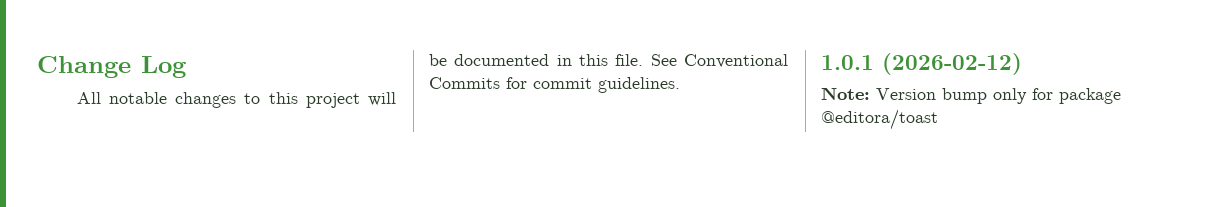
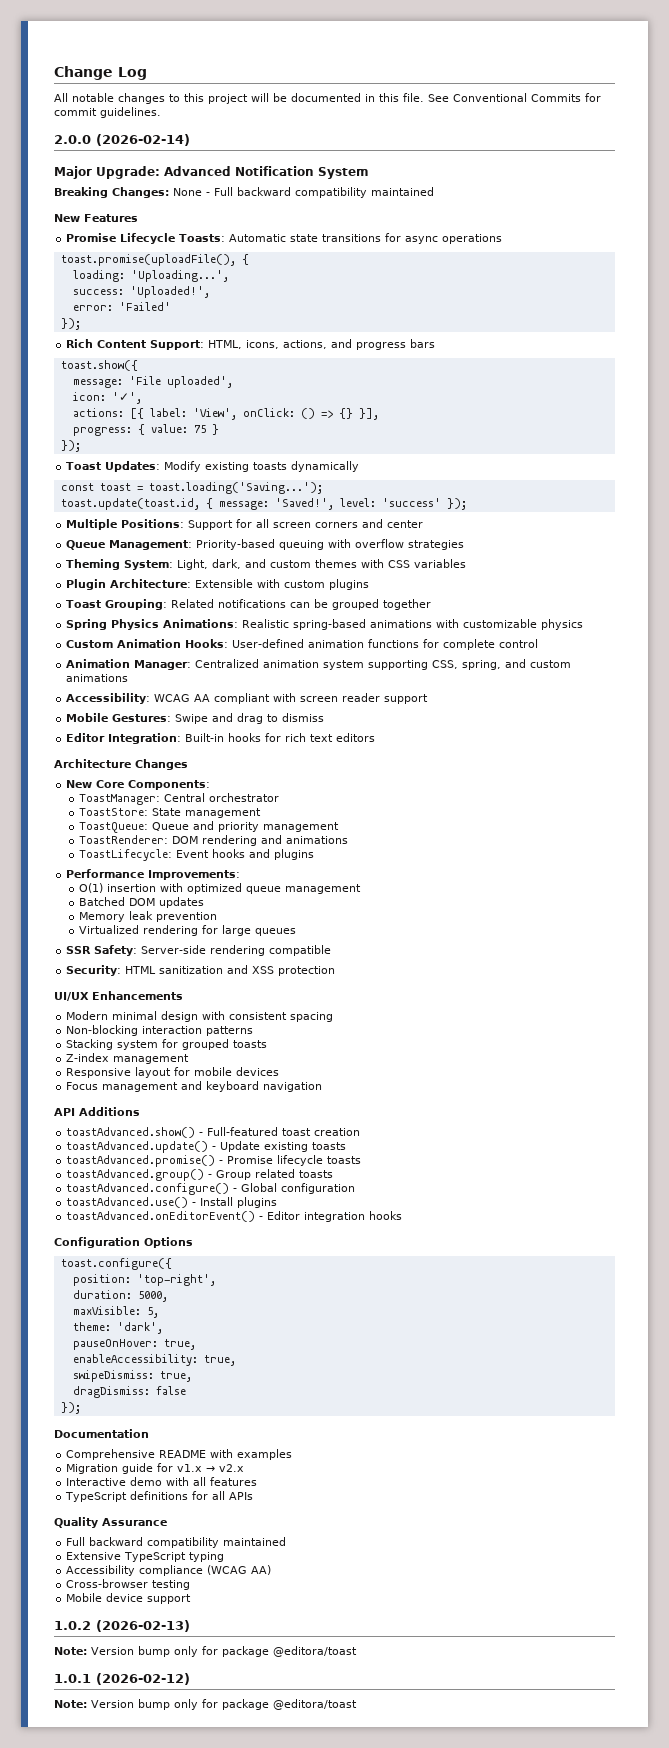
(680, 85) none -> [54,134,190,146] [54,166,369,179] [54,187,434,198] [54,214,138,222] [66,233,503,244] [60,254,249,266] [72,270,229,282] [72,286,210,298] [72,302,171,311] [60,318,81,330] [66,339,436,350] [60,360,138,371] [72,376,233,388] [72,392,142,404] [72,408,379,420] [72,424,219,436] [60,440,81,452] [66,461,360,472] [60,482,323,494] [60,498,467,510] [66,519,424,530] [66,539,465,550] [66,559,467,570] [66,579,370,590] [66,599,432,610] [66,619,584,630] [66,639,539,650] [66,659,572,670] [66,674,129,682] [66,693,429,704] [66,713,325,724] [66,733,376,744] [54,759,188,770] [66,780,211,790] [79,793,280,805] [79,808,262,818] [79,821,340,833] [79,835,349,846] [79,849,315,861] [66,869,241,880] [79,883,362,894] [79,897,205,908] [79,911,218,922] [79,925,297,936] [66,945,332,956] [66,965,336,976] [54,991,183,1001] [66,1011,334,1022] [66,1025,254,1036] [66,1039,268,1050] [66,1053,190,1064] [66,1067,280,1078] [66,1081,323,1092] [54,1107,140,1116] [66,1127,361,1138] [66,1141,347,1153] [66,1155,362,1167] [66,1169,334,1181] [66,1183,356,1195] [66,1197,278,1208] [66,1211,403,1222] [54,1237,193,1248] [60,1258,172,1270] [72,1274,216,1286] [72,1290,168,1302] [72,1306,159,1318] [72,1322,163,1334] [72,1339,196,1350] [72,1354,236,1366] [72,1370,192,1382] [72,1386,186,1398] [60,1402,81,1414] [54,1429,149,1438] [66,1449,293,1460] [66,1463,245,1474] [66,1477,258,1486] [65,1491,254,1502] [54,1517,167,1528] [66,1537,287,1548] [66,1552,225,1562] [66,1565,272,1576] [66,1579,191,1590] [66,1593,192,1604] [54,1620,190,1632] [54,1646,357,1657] // 2.0.0 (2026-02-14) // Major Upgrade: Advanced Notification System // Breaking Changes: None - Full backward compatibility maintained // New Features // Promise Lifecycle Toasts: Automatic state transitions for async operations // toast.promise(uploadFile(), { // loading: 'Uploading...', // success: 'Uploaded!', // error: 'Failed' // }); // Rich Content Support: HTML, icons, actions, and progress bars // toast.show({ // message: 'File uploaded', // icon: '✓', // actions: [{ label: 'View', onClick: () => {} }], // progress: { value: 75 } // }); // Toast Updates: Modify existing toasts dynamically // const toast = toast.loading('Saving...'); // toast.update(toast.id, { message: 'Saved!', level: 'success' }); // Multiple Positions: Support for all screen corners and center // Queue Management: Priority-based queuing with overflow strategies // Theming System: Light, dark, and custom themes with CSS variables // Plugin Architecture: Extensible with custom plugins // Toast Grouping: Related notifications can be grouped together // Spring Physics Animations: Realistic spring-based animations with customizable physics // Custom Animation Hooks: User-defined animation functions for complete control // Animation Manager: Centralized animation system supporting CSS, spring, and custom animations // Accessibility: WCAG AA compliant with screen reader support // Mobile Gestures: Swipe and drag to dismiss // Editor Integration: Built-in hooks for rich text editors // Architecture Changes // New Core Components: // ToastManager: Central orchestrator // ToastStore: State management // ToastQueue: Queue and priority management // ToastRenderer: DOM rendering and animations // ToastLifecycle: Event hooks and plugins // Performance Improvements: // O(1) insertion with optimized queue management // Batched DOM updates // Memory leak prevention // Virtualized rendering for large queues // SSR Safety: Server-side rendering compatible // Security: HTML sanitization and XSS protection // UI/UX Enhancements // Modern minimal design with consistent spacing // Non-blocking interaction patterns // Stacking system for grouped toasts // Z-index management // Responsive layout for mobile devices // Focus management and keyboard navigation // API Additions // toastAdvanced.show() - Full-featured toast creation // toastAdvanced.update() - Update existing toasts // toastAdvanced.promise() - Promise lifecycle toasts // toastAdvanced.group() - Group related toasts // toastAdvanced.configure() - Global configuration // toastAdvanced.use() - Install plugins // toastAdvanced.onEditorEvent() - Editor integration hooks // Configuration Options // toast.configure({ // position: 'top-right', // duration: 5000, // maxVisible: 5, // theme: 'dark', // pauseOnHover: true, // enableAccessibility: true, // swipeDismiss: true, // dragDismiss: false // }); // Documentation // Comprehensive README with examples // Migration guide for v1.x → v2.x // Interactive demo with all features // TypeScript definitions for all APIs // Quality Assurance // Full backward compatibility maintained // Extensive TypeScript typing // Accessibility compliance (WCAG AA) // Cross-browser testing // Mobile device support // 1.0.2 (2026-02-13) // Note: Version bump only for package @editora/toast

